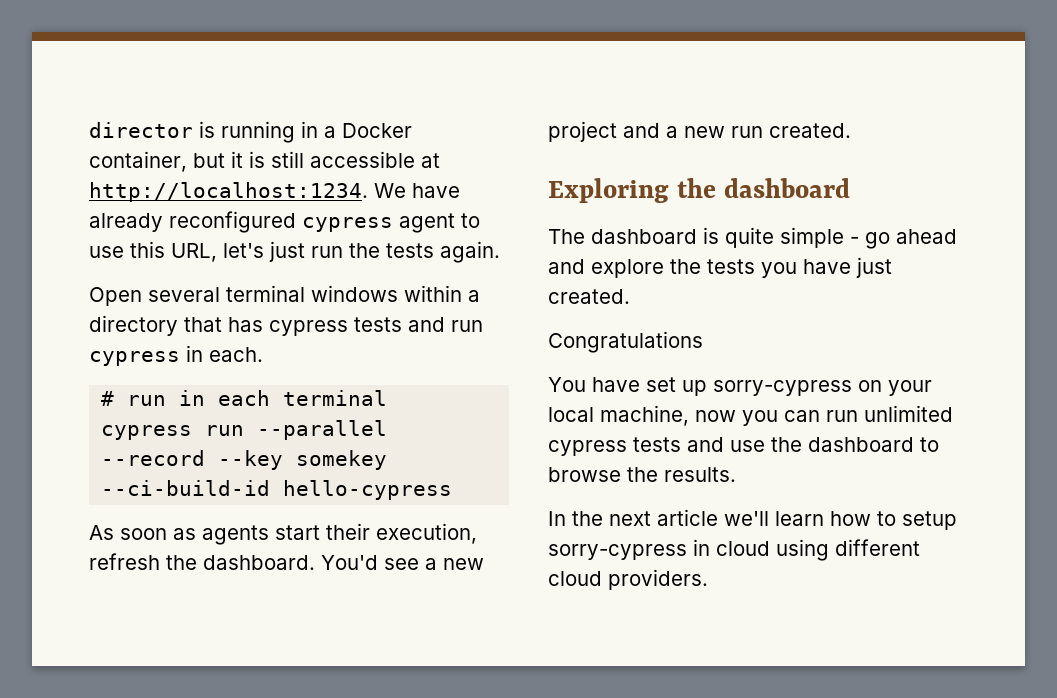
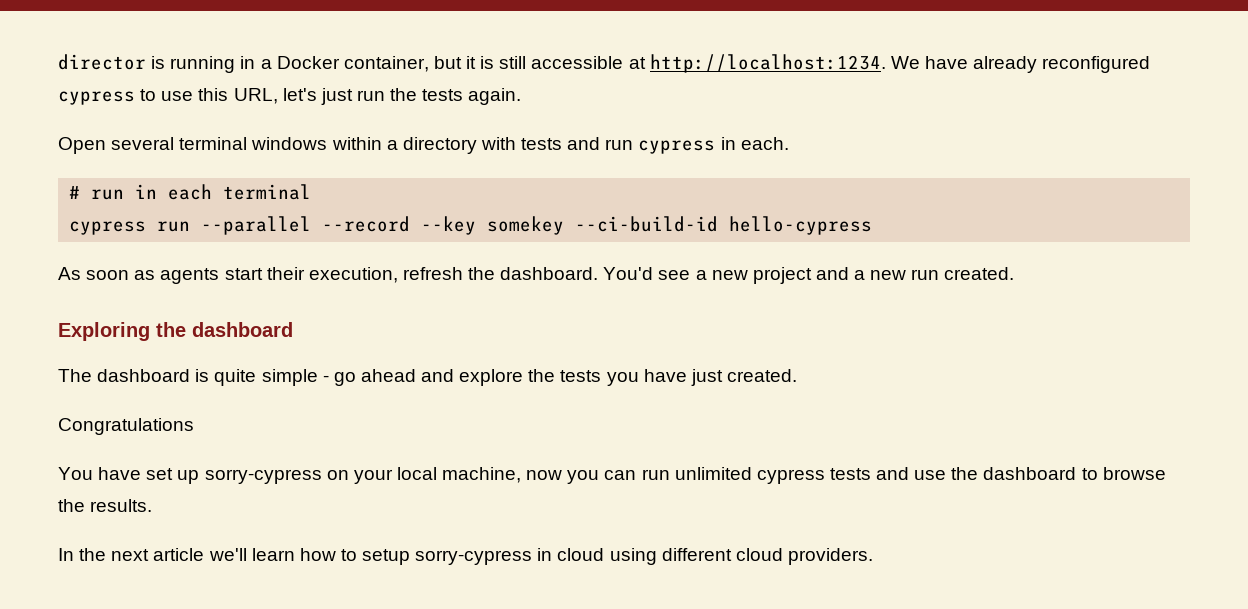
[399,213,455,233] agent -> (135, 98) none
[184,317,348,336] that has cypress -> [480,137,516,150] with

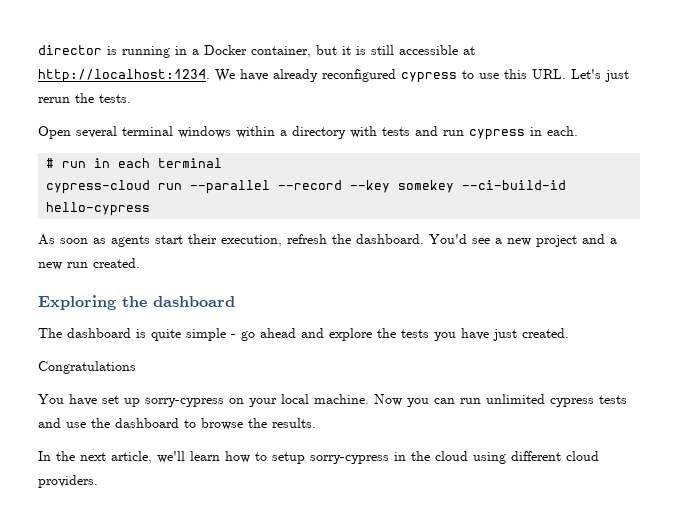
[233,88,522,105] URL, let's just run the tests again. -> [532,69,629,82] [38,93,131,103] URL. Let's just rerun the tests.
[69,221,147,235] cypress -> [46,180,151,194] cypress-cloud
[442,467,563,483] machine, now -> [314,394,402,406] machine. Now
[153,548,205,561] article -> [111,451,152,464] article,
(553, 554) none -> [411,451,430,461] the

